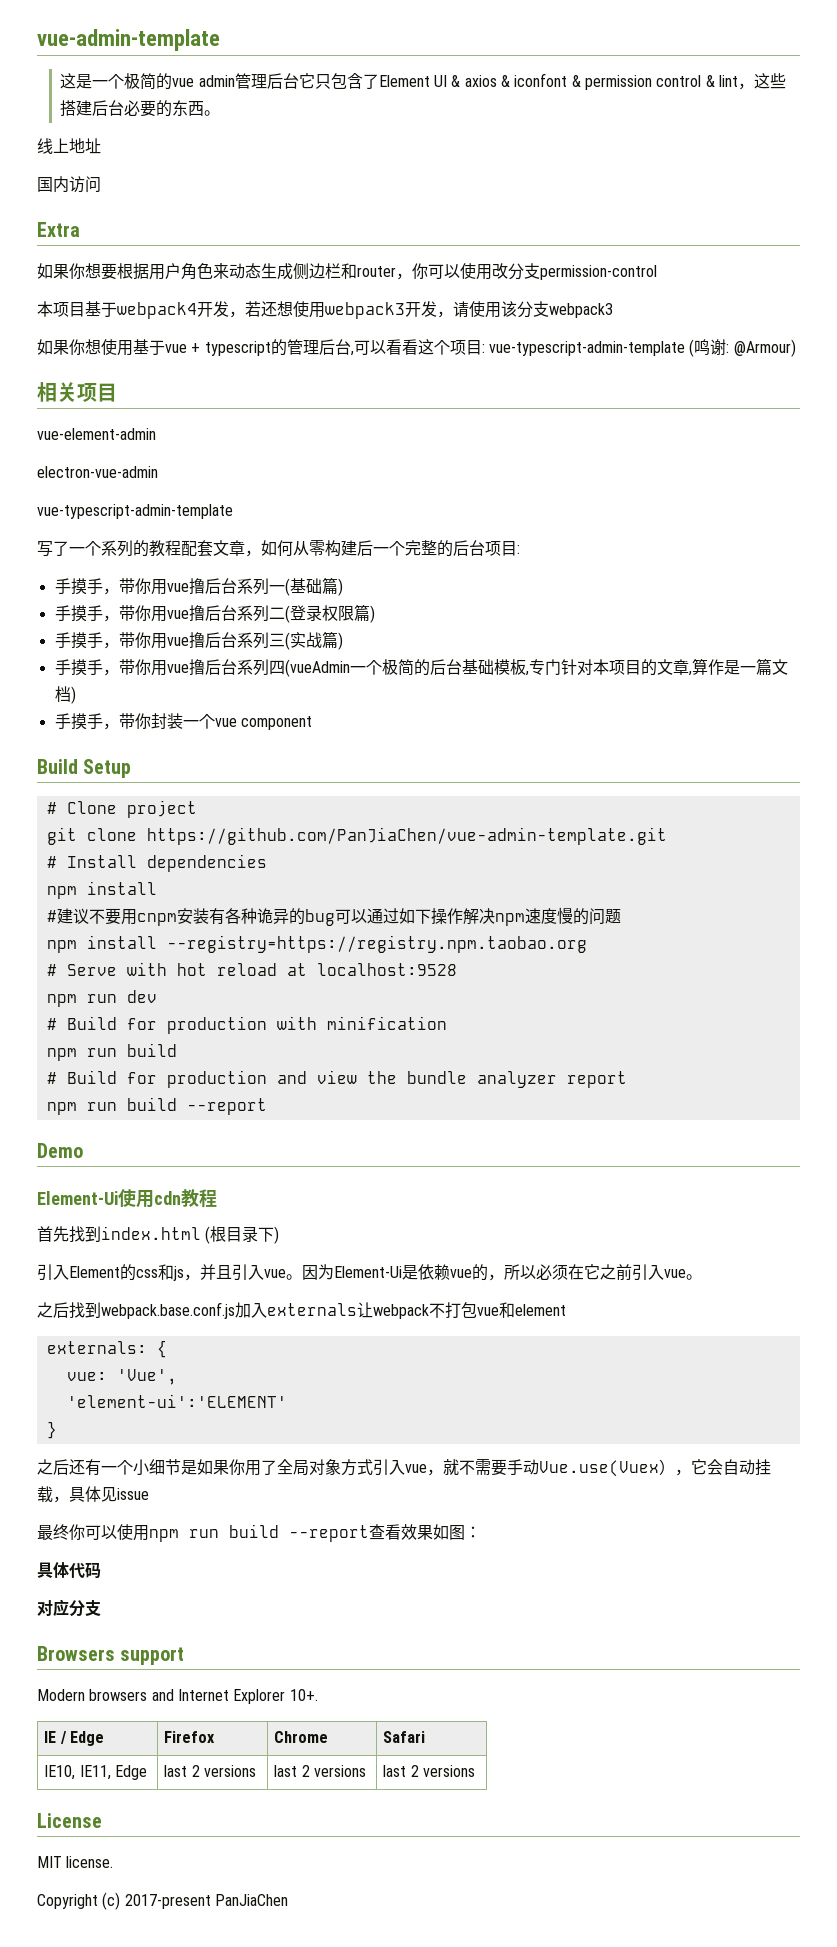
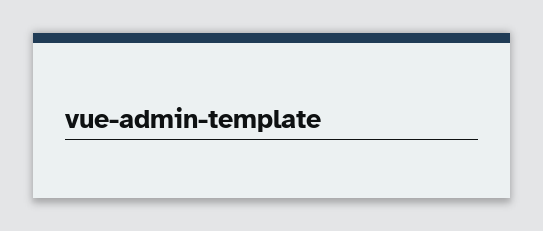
[60,73,786,90] [60,100,221,117] [37,138,101,154] [37,176,101,193] [37,222,80,237] [37,263,657,280] [37,301,613,319] [37,339,796,357] [37,382,117,402] [37,428,156,440] [37,466,158,478] [37,504,233,519] [37,540,520,557] [54,577,343,596] [54,604,375,623] [54,631,343,650] [54,658,788,677] [54,686,76,704] [54,713,312,730] [37,759,132,778] [46,800,197,818] [46,827,667,845] [46,854,267,872] [46,881,157,899] [46,907,621,926] [46,935,587,953] [46,962,457,976] [46,990,157,1007] [46,1016,447,1034] [46,1043,177,1061] [46,1070,627,1088] [46,1097,267,1115] [37,1143,83,1158] [37,1189,217,1208] [37,1226,280,1244] [37,1264,702,1281] [37,1302,566,1319] [46,1340,167,1358] [66,1369,177,1385] [66,1394,287,1408] [46,1421,57,1439] [37,1459,771,1477] [37,1486,149,1503] [37,1524,481,1542] [37,1562,101,1579] [37,1599,101,1617] [37,1646,185,1665] [37,1689,318,1704] [44,1731,104,1746] [164,1731,216,1743] [274,1731,329,1743] [383,1731,426,1743] [44,1765,147,1780] [164,1765,256,1777] [274,1765,366,1777] [383,1765,475,1777] [37,1813,102,1828] [37,1856,114,1868] [37,1892,288,1910] // 这是一个极简的vue admin管理后台它只包含了Element UI & axios & iconfont & permission control & lint，这些搭建后台必要的东西。 // 线上地址 // 国内访问 // Extra // 如果你想要根据用户角色来动态生成侧边栏和router，你可以使用改分支permission-control // 本项目基于webpack4开发，若还想使用webpack3开发，请使用该分支webpack3 // 如果你想使用基于vue + typescript的管理后台,可以看看这个项目: vue-typescript-admin-template (鸣谢: @Armour) // 相关项目 // vue-element-admin // electron-vue-admin // vue-typescript-admin-template // 写了一个系列的教程配套文章，如何从零构建后一个完整的后台项目: // 手摸手，带你用vue撸后台系列一(基础篇) // 手摸手，带你用vue撸后台系列二(登录权限篇) // 手摸手，带你用vue撸后台系列三(实战篇) // 手摸手，带你用vue撸后台系列四(vueAdmin一个极简的后台基础模板,专门针对本项目的文章,算作是一篇文档) // 手摸手，带你封装一个vue component // Build Setup // # Clone project // git clone https://github.com/PanJiaChen/vue-admin-template.git // # Install dependencies // npm install // #建议不要用cnpm安装有各种诡异的bug可以通过如下操作解决npm速度慢的问题 // npm install --registry=https://registry.npm.taobao.org // # Serve with hot reload at localhost:9528 // npm run dev // # Build for production with minification // npm run build // # Build for production and view the bundle analyzer report // npm run build --report // Demo // Element-Ui使用cdn教程 // 首先找到index.html (根目录下) // 引入Element的css和js，并且引入vue。因为Element-Ui是依赖vue的，所以必须在它之前引入vue。 // 之后找到webpack.base.conf.js加入externals让webpack不打包vue和element // externals: { // vue: 'Vue', // 'element-ui':'ELEMENT' // } // 之后还有一个小细节是如果你用了全局对象方式引入vue，就不需要手动Vue.use(Vuex），它会自动挂载，具体见issue // 最终你可以使用npm run build --report查看效果如图： // 具体代码 // 对应分支 // Browsers support // Modern browsers and Internet Explorer 10+. // IE / Edge | Firefox | Chrome | Safari // IE10, IE11, Edge | last 2 versions | last 2 versions | last 2 versions // License // MIT license. // Copyright (c) 2017-present PanJiaChen -> (321, 119) none

